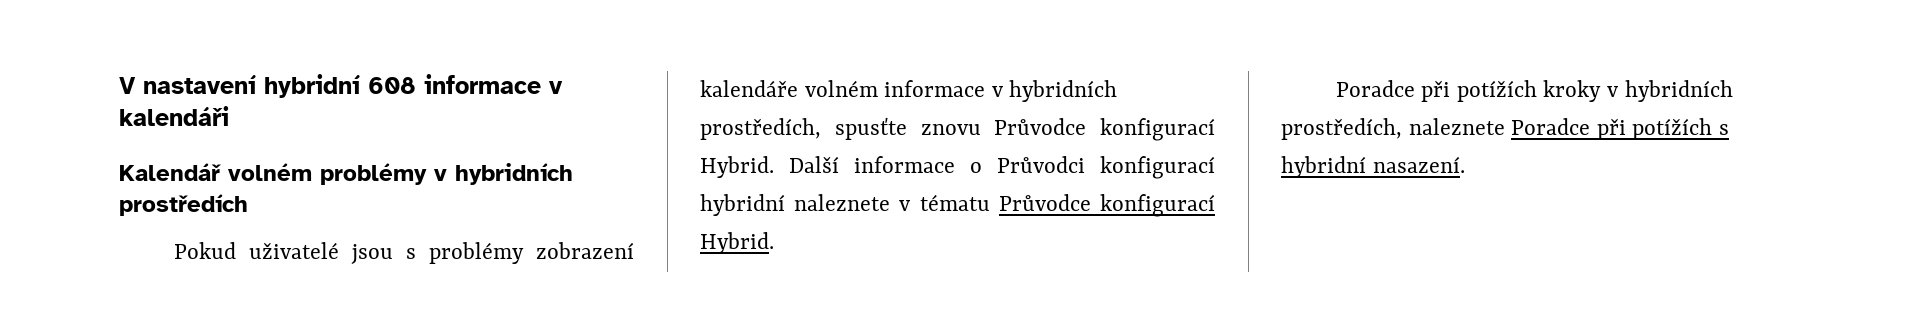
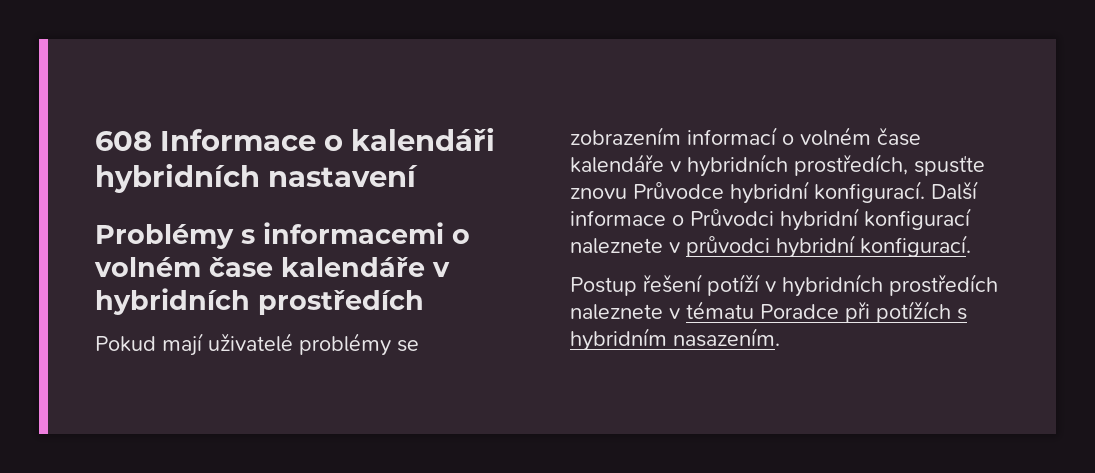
[119,74,563,98] [119,106,229,126] [119,163,573,185] [119,194,248,216] [173,242,634,264] [700,80,986,97] V nastavení hybridní 608 informace v kalendáři // Kalendář volném problémy v hybridních prostředích // Pokud uživatelé jsou s problémy zobrazení kalendáře volném informace -> [95,127,495,151] [95,163,418,193] [95,222,470,249] [94,257,450,277] [95,288,424,315] [95,333,419,356] [570,127,921,146] [570,154,664,173] 608 Informace o kalendáři hybridních nastavení // Problémy s informacemi o volném čase kalendáře v hybridních prostředích // Pokud mají uživatelé problémy se zobrazením informací o volném čase kalendáře
[1100,118,1215,141] [700,156,774,178] konfigurací Hybrid. -> [730,181,925,204] hybridní konfigurací.
[1100,156,1215,179] [700,194,1215,217] [700,232,774,254] [1335,80,1733,102] [1281,118,1505,140] konfigurací hybridní naleznete v tématu Průvodce konfigurací Hybrid. // Poradce při potížích kroky v hybridních prostředích, naleznete -> [780,208,971,231] [570,235,971,258] [570,274,998,297] [570,301,754,320] hybridní konfigurací naleznete v průvodci hybridní konfigurací. // Postup řešení potíží v hybridních prostředích naleznete v tématu
[1281,156,1465,178] hybridní nasazení. -> [570,328,780,351] hybridním nasazením.

